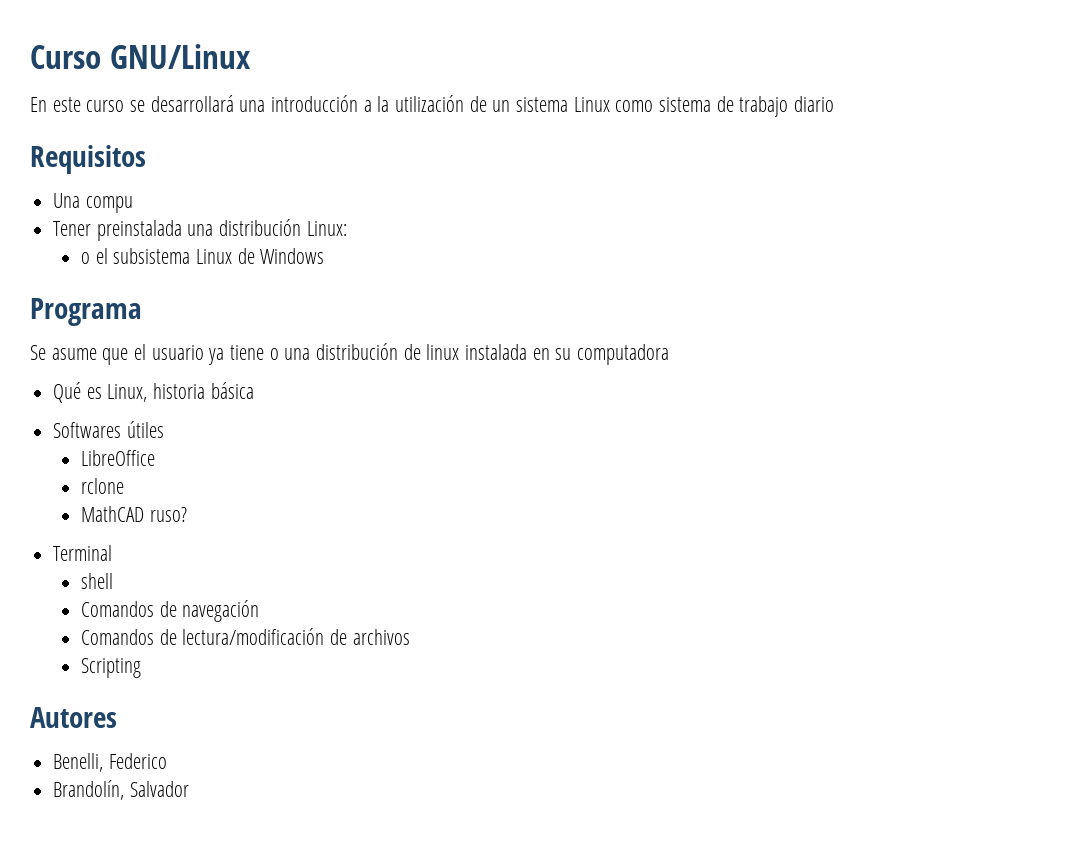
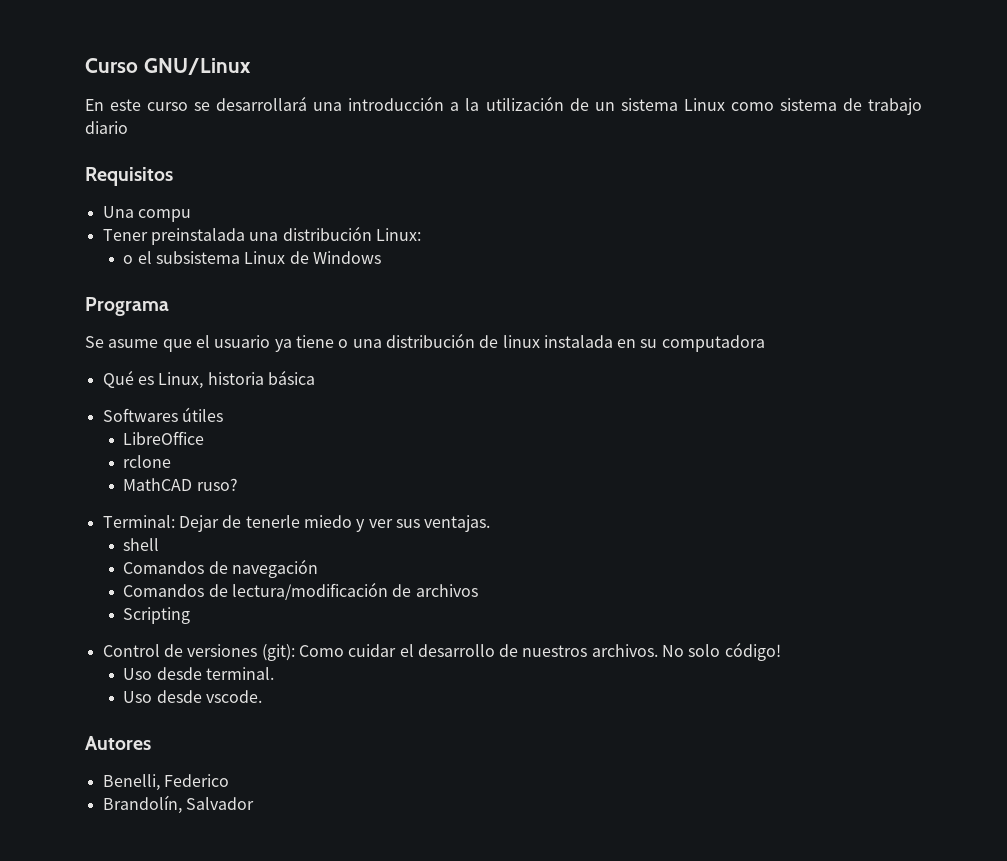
[53,545,113,561] Terminal -> [102,515,491,532] Terminal: Dejar de tenerle miedo y ver sus ventajas.
(141, 668) none -> [102,642,781,661] [123,667,275,680] [123,690,263,703] // Control de versiones (git): Como cuidar el desarrollo de nuestros archivos. No solo código! // Uso desde terminal. // Uso desde vscode.

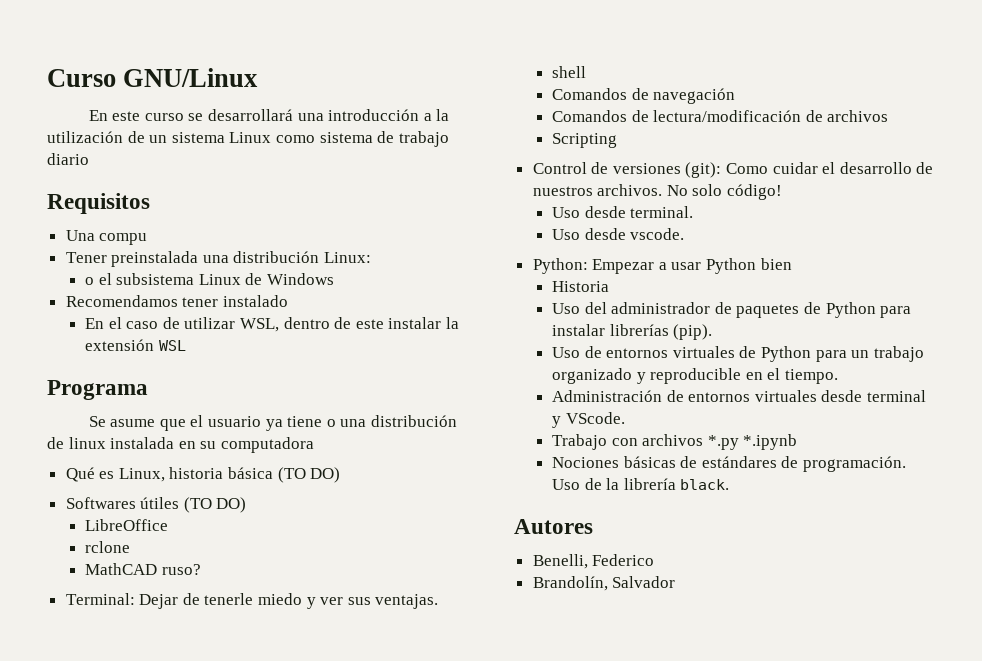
(381, 257) none -> [65,295,288,307] [85,317,459,332] [85,339,186,351] // Recomendamos tener instalado // En el caso de utilizar WSL, dentro de este instalar la extensión WSL
(315, 377) none -> [277,467,341,483] (TO DO)
(223, 414) none -> [183,497,247,513] (TO DO)
(263, 696) none -> [532,258,792,274] [552,281,610,292] [552,302,912,318] [552,324,713,340] [552,346,924,362] [552,368,838,384] [552,390,926,402] [552,412,625,428] [552,434,798,450] [552,456,906,472] [552,478,730,490] // Python: Empezar a usar Python bien // Historia // Uso del administrador de paquetes de Python para instalar librerías (pip). // Uso de entornos virtuales de Python para un trabajo organizado y reproducible en el tiempo. // Administración de entornos virtuales desde terminal y VScode. // Trabajo con archivos *.py *.ipynb // Nociones básicas de estándares de programación. Uso de la librería black.

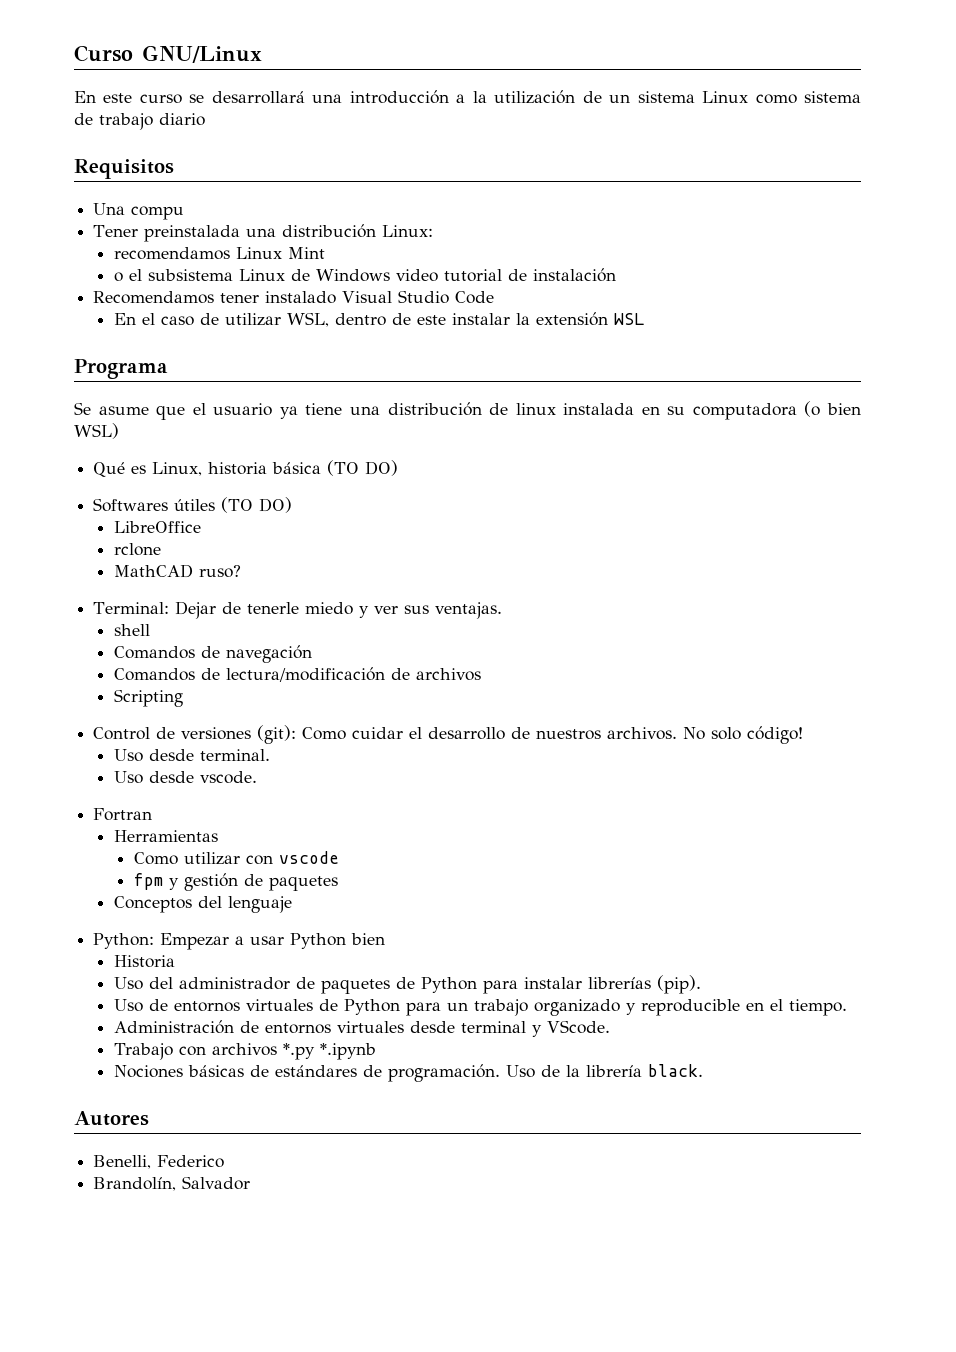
(372, 257) none -> [113,247,325,260] // recomendamos Linux Mint
(334, 279) none -> [395,268,616,282] video tutorial de instalación
(288, 301) none -> [342,290,495,304] Visual Studio Code
[326,419,336,427] o -> (343, 409) none
(314, 445) none -> [804,401,861,417] [74,423,119,439] (o bien WSL)
(685, 234) none -> [93,808,153,821] [113,830,218,842] [133,851,339,865] [133,873,338,891] [113,896,292,913] // Fortran // Herramientas // Como utilizar con vscode // fpm y gestión de paquetes // Conceptos del lenguaje

